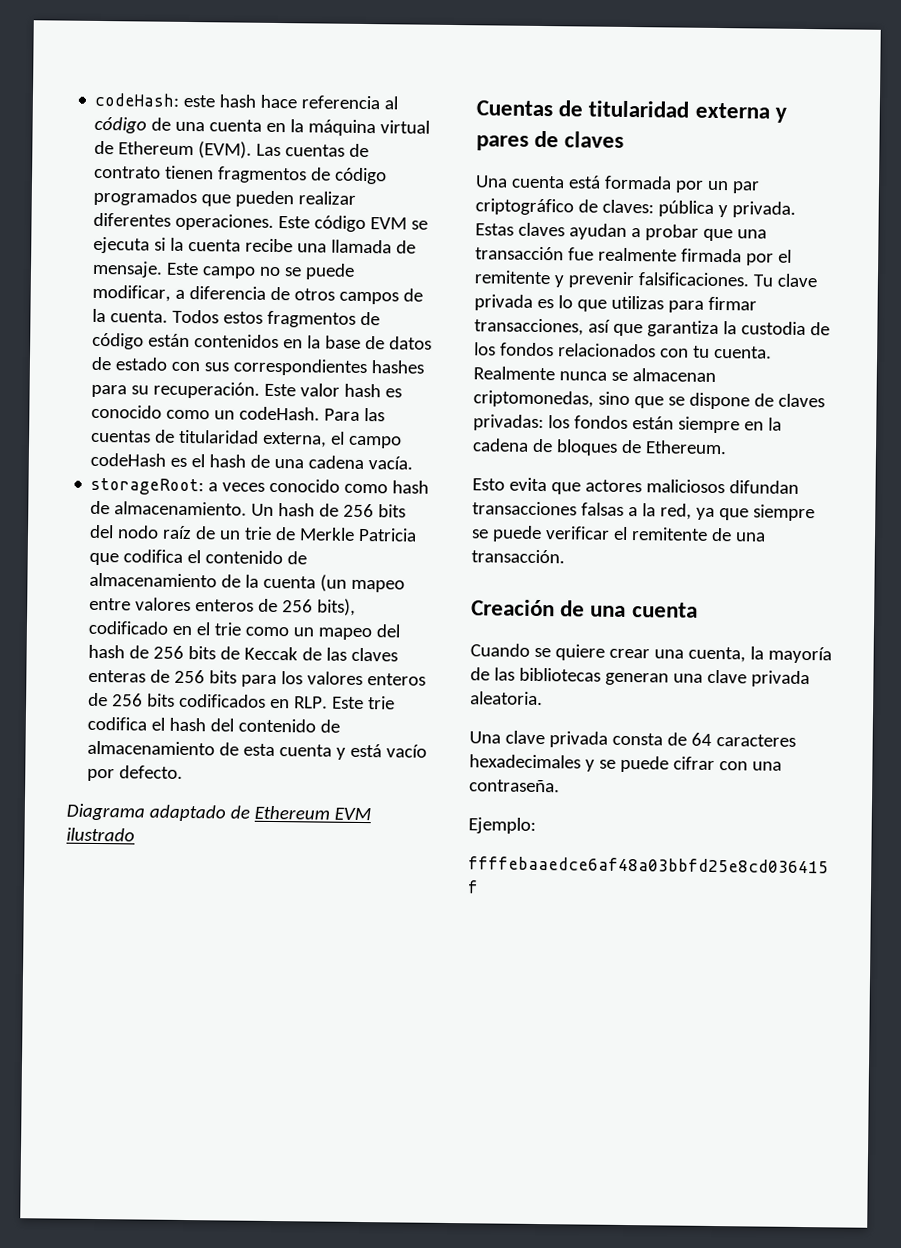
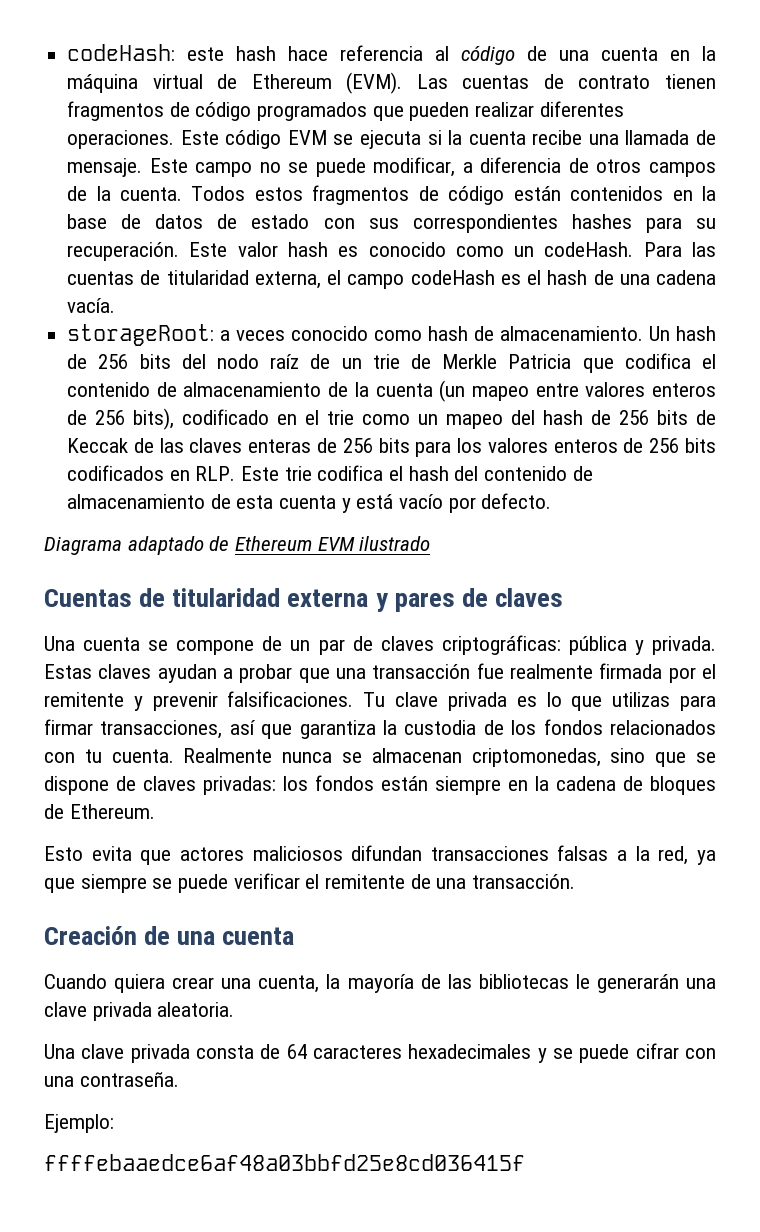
[567,175,760,194] [475,198,654,216] está formada por un par criptográfico de claves: -> [148,635,561,655] se compone de un par de claves criptográficas:
[533,644,605,661] se quiere -> [114,974,166,993] quiera
[604,672,669,686] generan -> [575,974,679,993] le generarán

